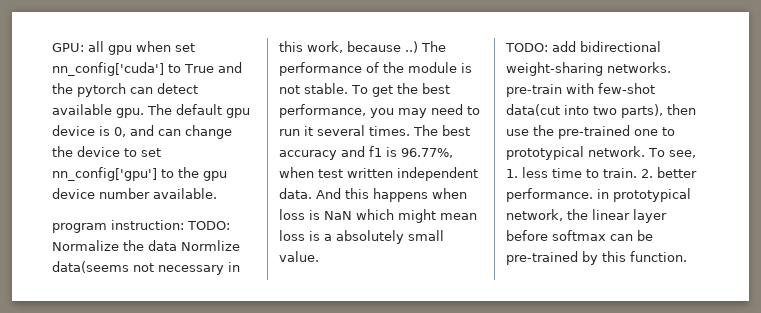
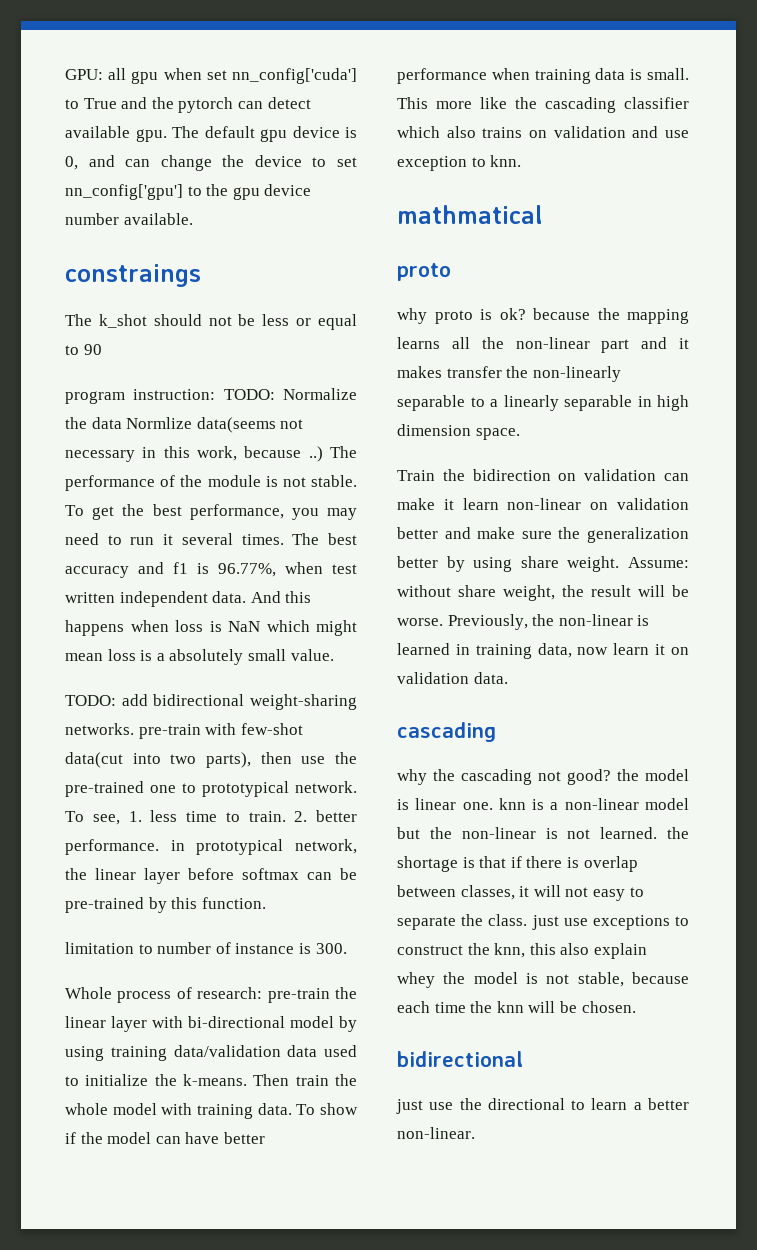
(217, 193) none -> [65,264,201,287] [65,314,357,330] [65,344,102,355] // constraings // The k_shot should not be less or equal to 90
(687, 256) none -> [65,942,347,954] [65,987,357,1003] [65,1016,357,1032] [65,1045,357,1061] [65,1074,357,1086] [65,1103,358,1119] [65,1132,265,1144] [397,68,689,84] [397,97,689,113] [397,126,689,138] [397,155,522,171] [397,205,542,224] [397,263,451,281] [397,308,689,324] [397,337,689,353] [397,366,621,382] [397,395,689,411] [397,424,520,440] [397,469,689,481] [397,498,689,510] [397,527,689,543] [397,556,689,572] [397,585,689,601] [397,614,650,630] [397,643,689,659] [397,672,508,684] [397,722,496,742] [397,769,689,785] [397,798,689,810] [397,827,689,839] [397,856,638,872] [397,885,644,901] [397,914,689,930] [397,943,647,959] [397,972,689,988] [397,1001,636,1013] [397,1051,523,1067] [396,1098,689,1114] [397,1127,475,1139] // limitation to number of instance is 300. // Whole process of research: pre-train the linear layer with bi-directional model by using training data/validation data used to initialize the k-means. Then train the whole model with training data. To show if the model can have better performance when training data is small. This more like the cascading classifier which also trains on validation and use exception to knn. // mathmatical // proto // why proto is ok? because the mapping learns all the non-linear part and it makes transfer the non-linearly separable to a linearly separable in high dimension space. // Train the bidirection on validation can make it learn non-linear on validation better and make sure the generalization better by using share weight. Assume: without share weight, the result will be worse. Previously, the non-linear is learned in training data, now learn it on validation data. // cascading // why the cascading not good? the model is linear one. knn is a non-linear model but the non-linear is not learned. the shortage is that if there is overlap between classes, it will not easy to separate the class. just use exceptions to construct the knn, this also explain whey the model is not stable, because each time the knn will be chosen. // bidirectional // just use the directional to learn a better non-linear.

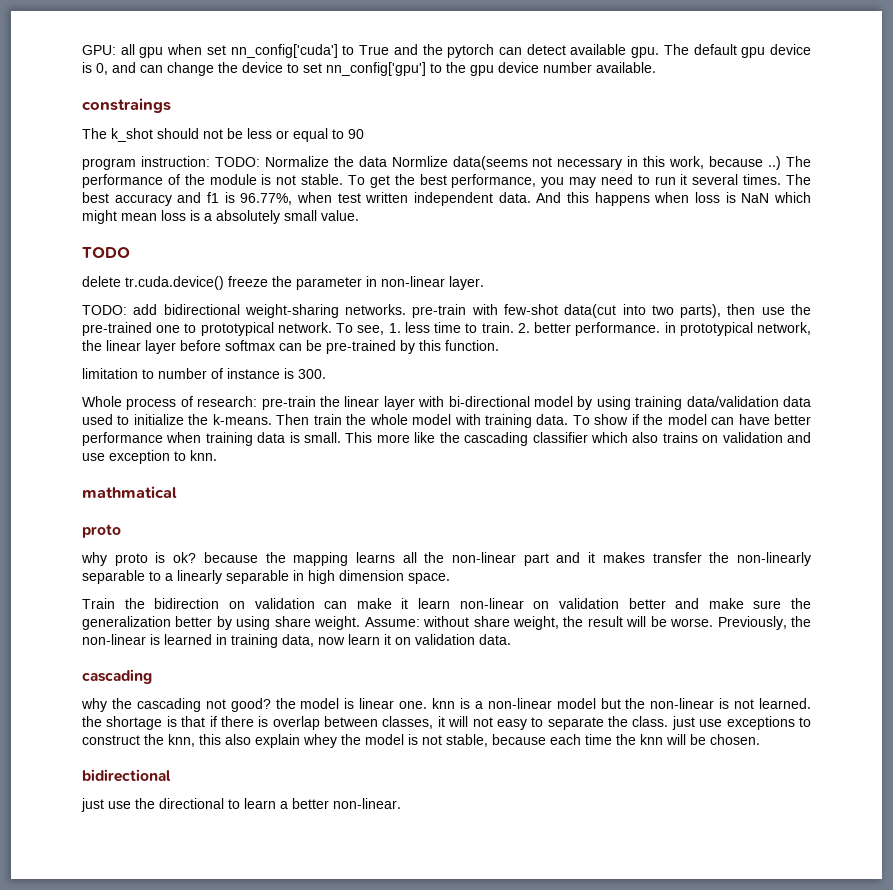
(334, 655) none -> [82,247,130,258] [82,276,484,290] // TODO // delete tr.cuda.device() freeze the parameter in non-linear layer.

